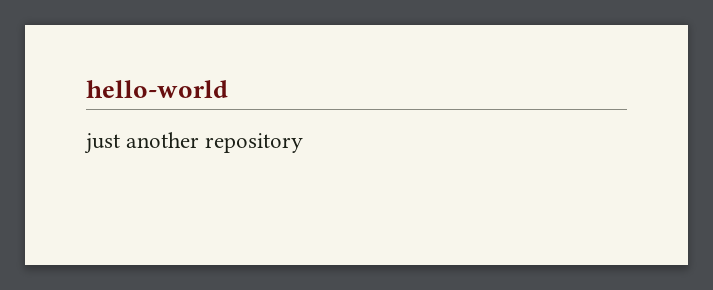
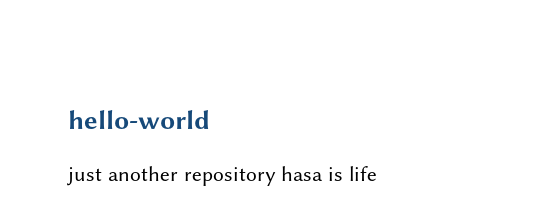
(304, 143) none -> [281,166,378,181] hasa is life

